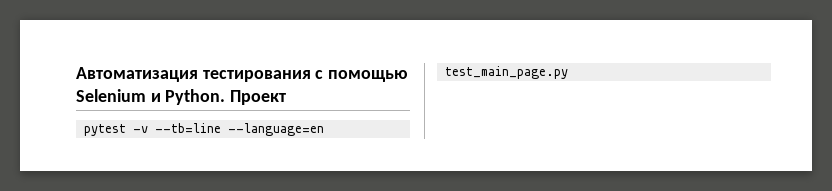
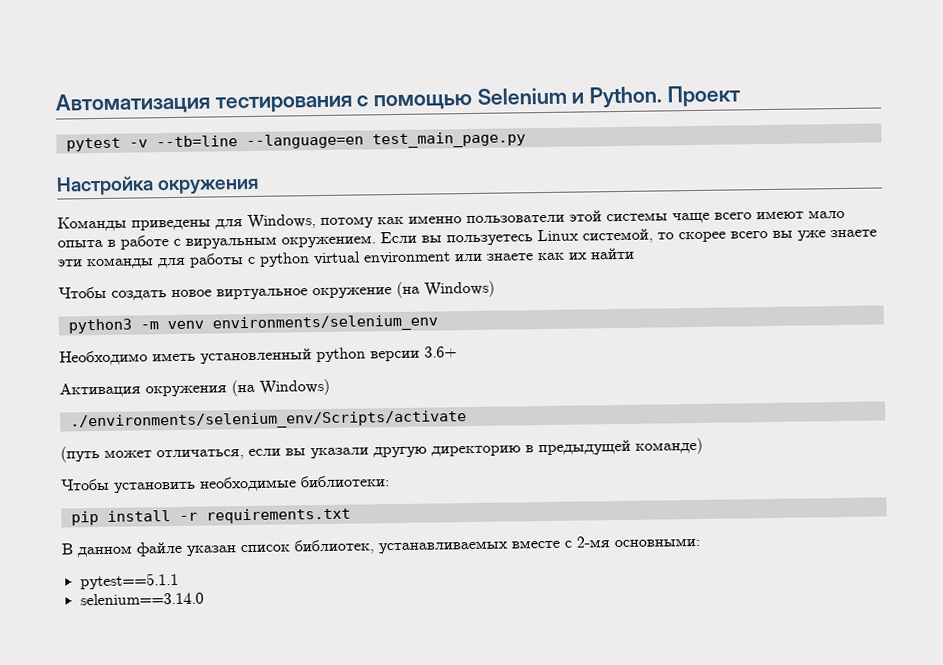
(569, 72) none -> [56,176,260,196] [57,209,845,232] [57,228,877,250] [57,247,635,270] [58,280,495,301] [67,314,438,334] [59,346,457,366] [59,378,330,398] [69,410,467,431] [60,437,703,463] [60,475,390,494] [70,507,351,526] [61,536,700,558] [79,572,179,590] [79,592,204,606] // Настройка окружения // Команды приведены для Windows, потому как именно пользователи этой системы чаще всего имеют мало опыта в работе с вируальным окружением. Если вы пользуетесь Linux системой, то скорее всего вы уже знаете эти команды для работы с python virtual environment или знаете как их найти // Чтобы создать новое виртуальное окружение (на Windows) // python3 -m venv environments/selenium_env // Необходимо иметь установленный python версии 3.6+ // Активация окружения (на Windows) // ./environments/selenium_env/Scripts/activate // (путь может отличаться, если вы указали другую директорию в предыдущей команде) // Чтобы установить необходимые библиотеки: // pip install -r requirements.txt // В данном файле указан список библиотек, устанавливаемых вместе с 2-мя основными: // pytest==5.1.1 // selenium==3.14.0

